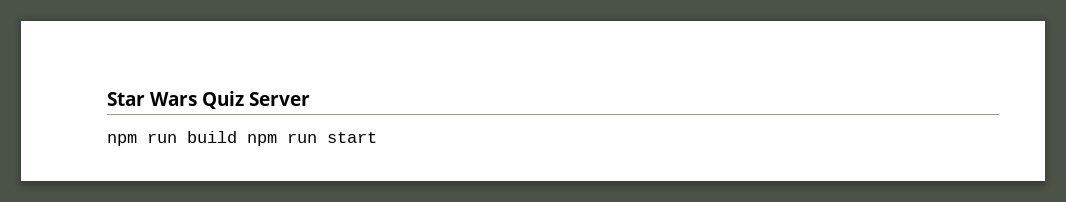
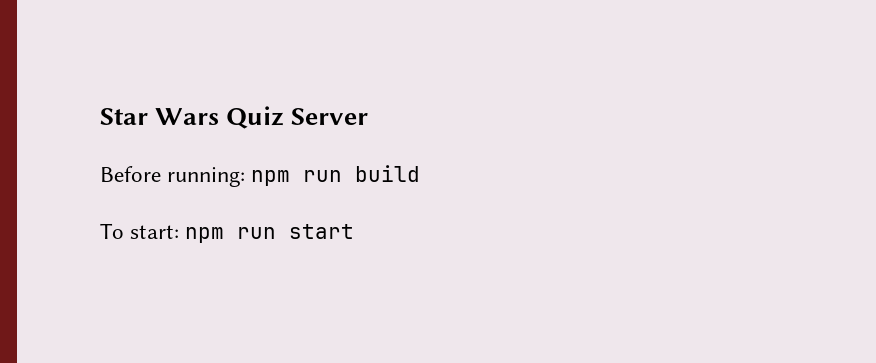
(310, 99) none -> [100,166,246,187] Before running:
(237, 137) none -> [100,223,180,239] // To start:

